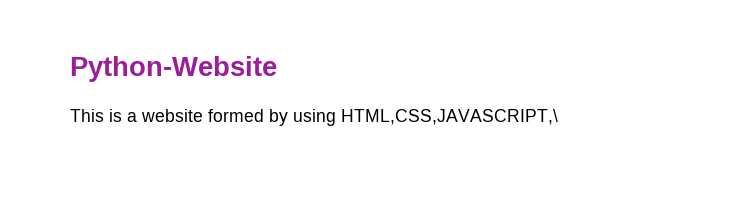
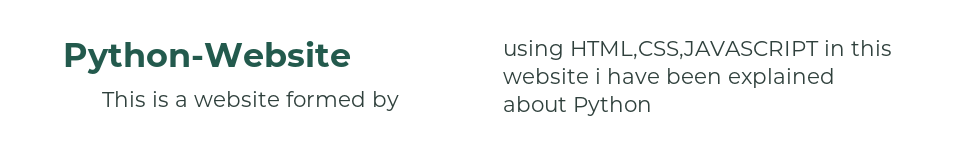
[341,109,558,125] HTML,CSS,JAVASCRIPT,\ -> [570,40,892,60] [503,68,835,88] [503,96,652,116] HTML,CSS,JAVASCRIPT in this website i have been explained about Python

